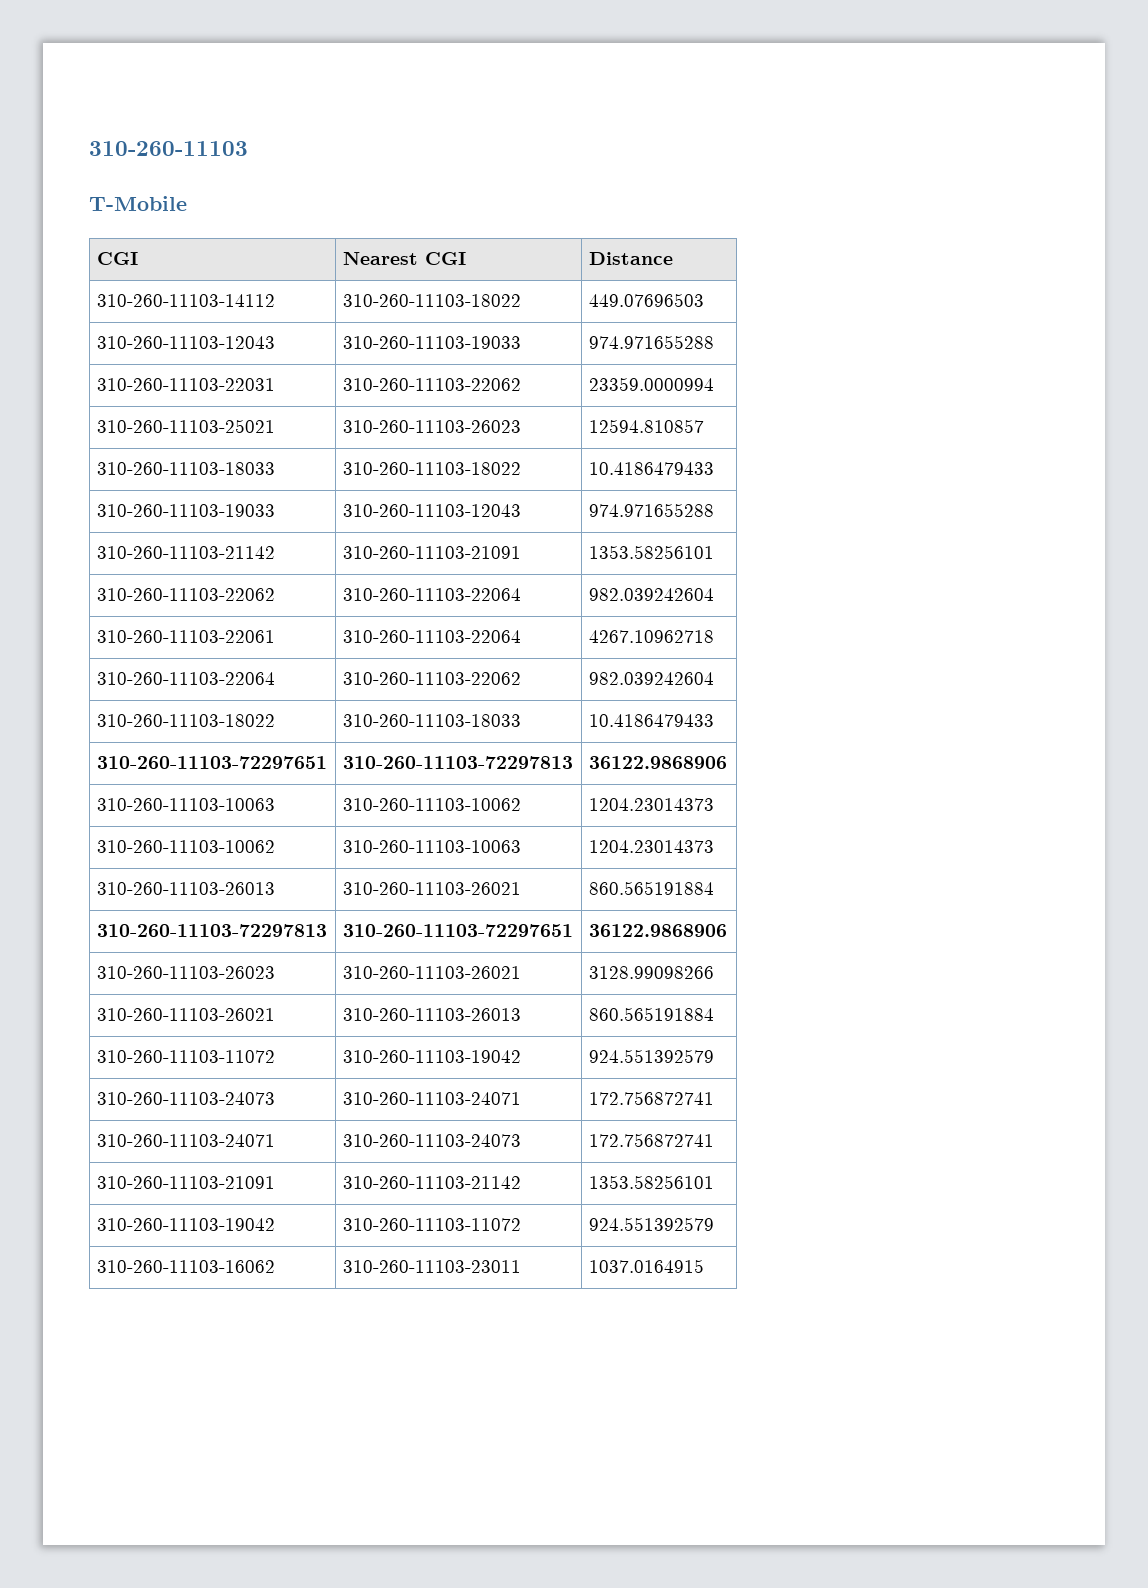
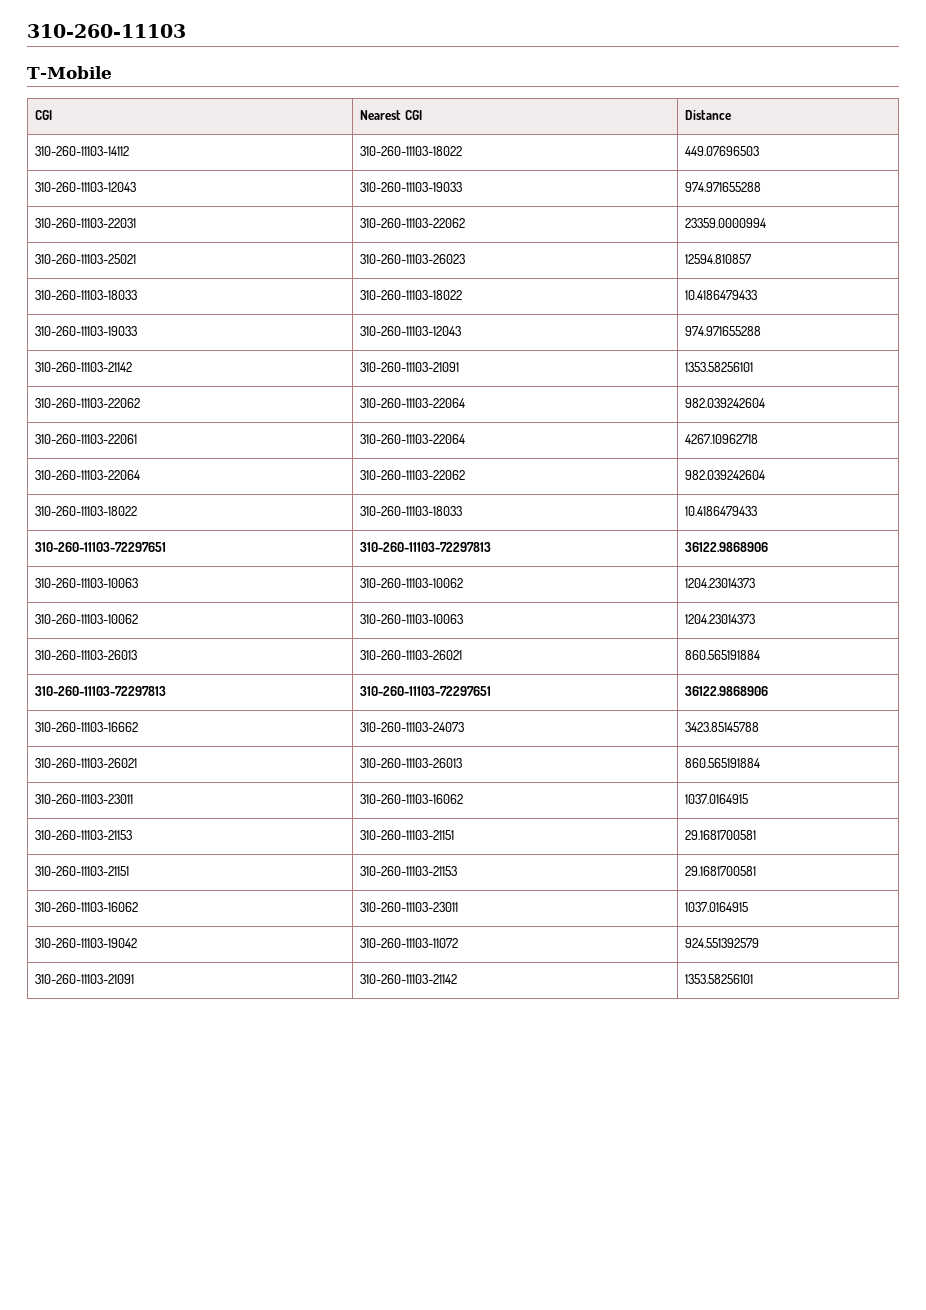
[96,966,275,979] [342,966,521,979] [588,966,714,979] 310-260-11103-26023 | 310-260-11103-26021 | 3128.99098266 -> [35,722,139,732] [360,722,465,732] [685,722,760,732] 310-260-11103-16662 | 310-260-11103-24073 | 3423.85145788
[96,1050,275,1063] [342,1050,521,1063] [588,1049,714,1063] [96,1092,275,1105] [342,1092,521,1105] [588,1091,714,1105] [96,1134,275,1147] [342,1134,521,1147] [588,1133,714,1147] [96,1176,275,1189] [342,1176,521,1189] [588,1175,714,1189] 310-260-11103-11072 | 310-260-11103-19042 | 924.551392579 // 310-260-11103-24073 | 310-260-11103-24071 | 172.756872741 // 310-260-11103-24071 | 310-260-11103-24073 | 172.756872741 // 310-260-11103-21091 | 310-260-11103-21142 | 1353.58256101 -> [35,794,134,804] [360,794,464,804] [685,794,749,804] [35,830,133,840] [360,830,455,840] [685,830,757,840] [35,866,130,876] [360,866,458,876] [685,866,757,876] [35,902,139,912] [360,902,459,912] [685,902,749,912] 310-260-11103-23011 | 310-260-11103-16062 | 1037.0164915 // 310-260-11103-21153 | 310-260-11103-21151 | 29.1681700581 // 310-260-11103-21151 | 310-260-11103-21153 | 29.1681700581 // 310-260-11103-16062 | 310-260-11103-23011 | 1037.0164915
[96,1260,275,1273] [342,1260,521,1273] [588,1259,704,1273] 310-260-11103-16062 | 310-260-11103-23011 | 1037.0164915 -> [35,974,135,984] [360,974,458,984] [685,974,754,984] 310-260-11103-21091 | 310-260-11103-21142 | 1353.58256101

